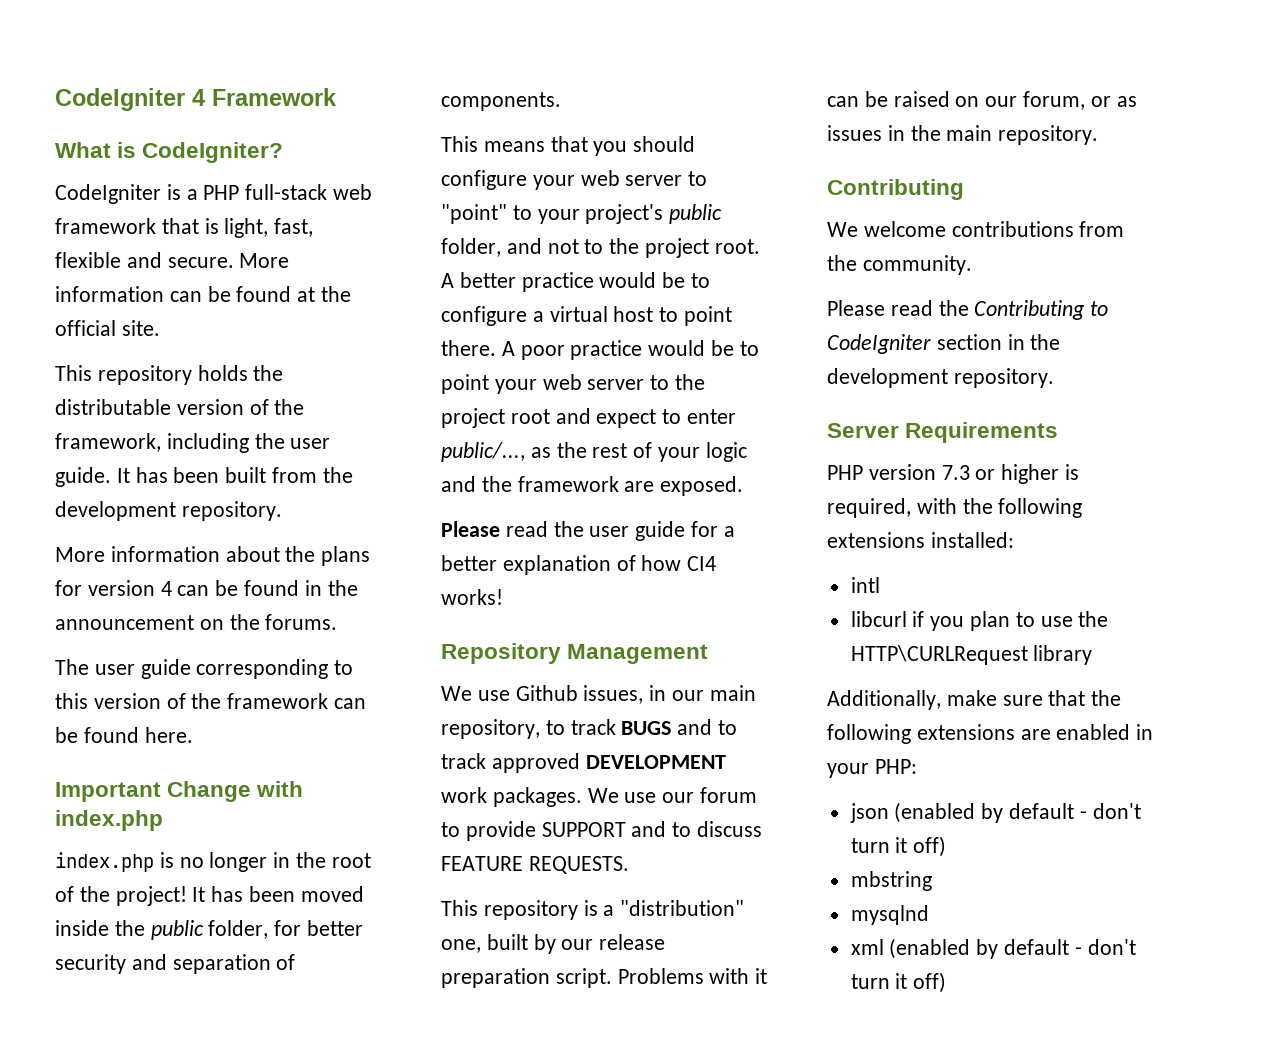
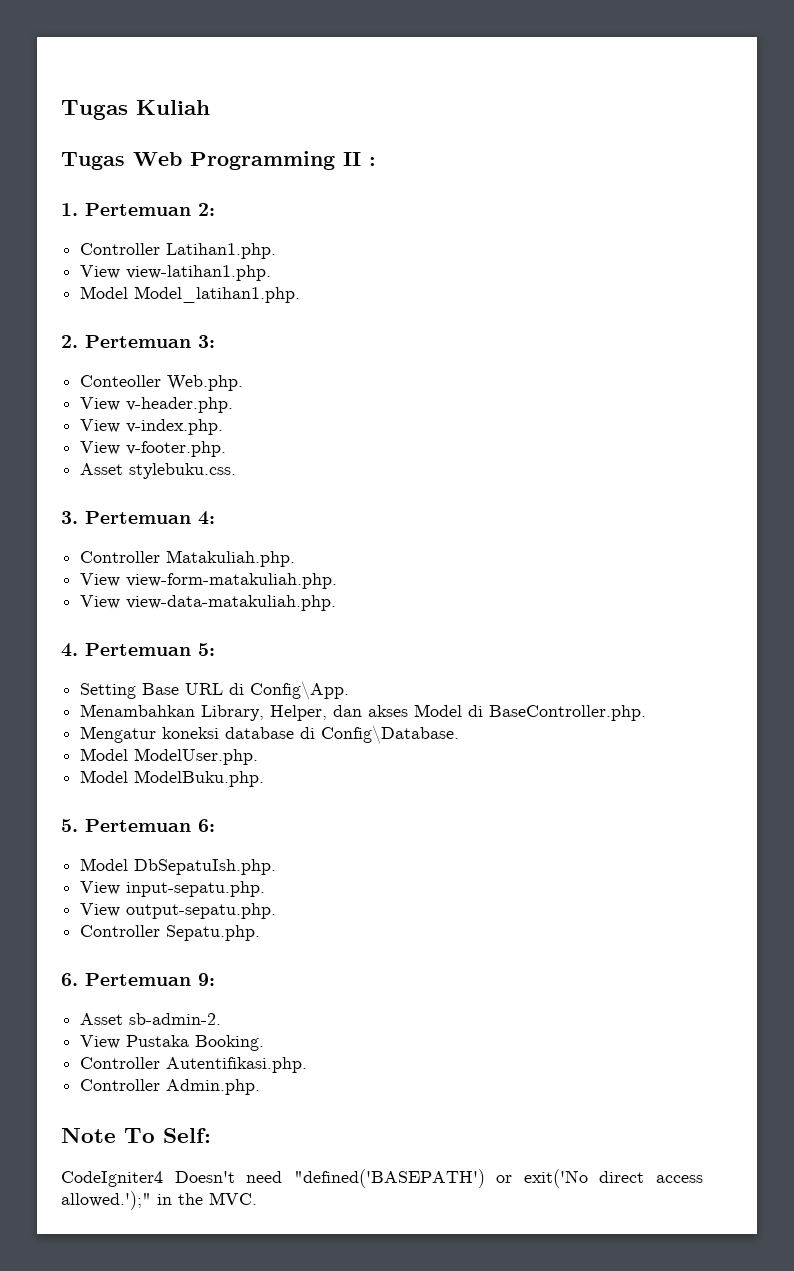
[55,88,337,111] [55,142,284,163] [55,184,373,204] [55,218,314,238] [55,252,290,268] [55,286,352,302] [55,320,160,336] [55,365,284,385] [55,399,305,415] [55,433,331,453] [55,467,353,487] [55,501,282,521] [55,546,371,566] [55,580,358,596] [55,614,338,630] [55,659,354,679] [55,693,367,709] [55,727,193,743] [55,781,304,802] [55,810,163,831] [55,852,371,872] [55,886,364,906] [55,920,364,940] [55,954,296,974] [441,92,561,111] [441,136,696,156] [441,170,708,190] [441,204,723,224] [441,238,760,258] [441,272,711,292] [441,306,733,326] [441,340,759,360] [441,374,706,394] [441,408,737,428] [441,442,747,462] [441,476,744,496] [441,521,735,541] [441,555,717,575] [441,589,503,605] [441,643,709,664] [441,685,756,704] [441,719,738,739] [441,753,726,773] [441,787,758,807] [441,821,763,841] [441,856,629,874] [441,900,745,920] [441,934,666,954] [441,968,768,988] [827,91,1137,110] [827,125,1099,145] [827,179,964,200] [827,221,1125,237] [827,255,972,275] [827,300,1109,320] [827,334,1061,354] [827,368,1054,388] [827,422,1059,443] [827,464,1080,484] [827,498,1083,518] [827,532,1014,548] [850,577,880,593] [850,611,1109,631] [850,645,1093,665] [827,690,1122,710] [827,724,1154,744] [827,759,917,778] [849,802,1141,823] [850,836,947,857] [850,871,932,891] [850,905,929,925] [850,938,1136,959] [850,972,947,993] CodeIgniter 4 Framework // What is CodeIgniter? // CodeIgniter is a PHP full-stack web framework that is light, fast, flexible and secure. More information can be found at the official site. // This repository holds the distributable version of the framework, including the user guide. It has been built from the development repository. // More information about the plans for version 4 can be found in the announcement on the forums. // The user guide corresponding to this version of the framework can be found here. // Important Change with index.php // index.php is no longer in the root of the project! It has been moved inside the public folder, for better security and separation of components. // This means that you should configure your web server to "point" to your project's public folder, and not to the project root. A better practice would be to configure a virtual host to point there. A poor practice would be to point your web server to the project root and expect to enter public/..., as the rest of your logic and the framework are exposed. // Please read the user guide for a better explanation of how CI4 works! // Repository Management // We use Github issues, in our main repository, to track BUGS and to track approved DEVELOPMENT work packages. We use our forum to provide SUPPORT and to discuss FEATURE REQUESTS. // This repository is a "distribution" one, built by our release preparation script. Problems with it can be raised on our forum, or as issues in the main repository. // Contributing // We welcome contributions from the community. // Please read the Contributing to CodeIgniter section in the development repository. // Server Requirements // PHP version 7.3 or higher is required, with the following extensions installed: // intl // libcurl if you plan to use the HTTP\CURLRequest library // Additionally, make sure that the following extensions are enabled in your PHP: // json (enabled by default - don't turn it off) // mbstring // mysqlnd // xml (enabled by default - don't turn it off) -> [61,100,210,120] [61,151,376,170] [61,203,215,216] [80,243,277,259] [80,265,272,281] [80,286,301,303] [61,335,215,348] [80,375,244,391] [80,397,234,413] [80,419,224,435] [80,441,227,457] [80,463,237,479] [61,511,215,525] [80,550,296,567] [80,573,338,589] [80,595,337,611] [61,643,215,657] [80,681,350,700] [80,704,647,721] [80,725,460,744] [80,748,259,765] [80,770,265,787] [61,819,215,832] [80,858,277,875] [80,881,266,897] [80,903,277,919] [80,925,261,941] [61,973,215,986] [80,1013,222,1025] [80,1035,265,1051] [80,1057,308,1073] [80,1079,261,1095] [61,1128,211,1143] [61,1169,703,1188] [61,1191,257,1210] Tugas Kuliah // Tugas Web Programming II : // 1. Pertemuan 2: // Controller Latihan1.php. // View view-latihan1.php. // Model Model_latihan1.php. // 2. Pertemuan 3: // Conteoller Web.php. // View v-header.php. // View v-index.php. // View v-footer.php. // Asset stylebuku.css. // 3. Pertemuan 4: // Controller Matakuliah.php. // View view-form-matakuliah.php. // View view-data-matakuliah.php. // 4. Pertemuan 5: // Setting Base URL di Config\App. // Menambahkan Library, Helper, dan akses Model di BaseController.php. // Mengatur koneksi database di Config\Database. // Model ModelUser.php. // Model ModelBuku.php. // 5. Pertemuan 6: // Model DbSepatuIsh.php. // View input-sepatu.php. // View output-sepatu.php. // Controller Sepatu.php. // 6. Pertemuan 9: // Asset sb-admin-2. // View Pustaka Booking. // Controller Autentifikasi.php. // Controller Admin.php. // Note To Self: // CodeIgniter4 Doesn't need "defined('BASEPATH') or exit('No direct access allowed.');" in the MVC.

